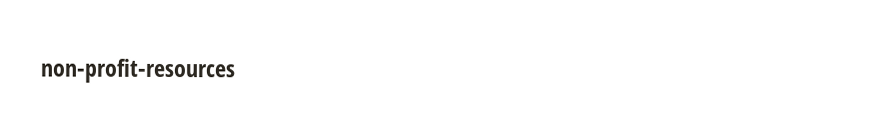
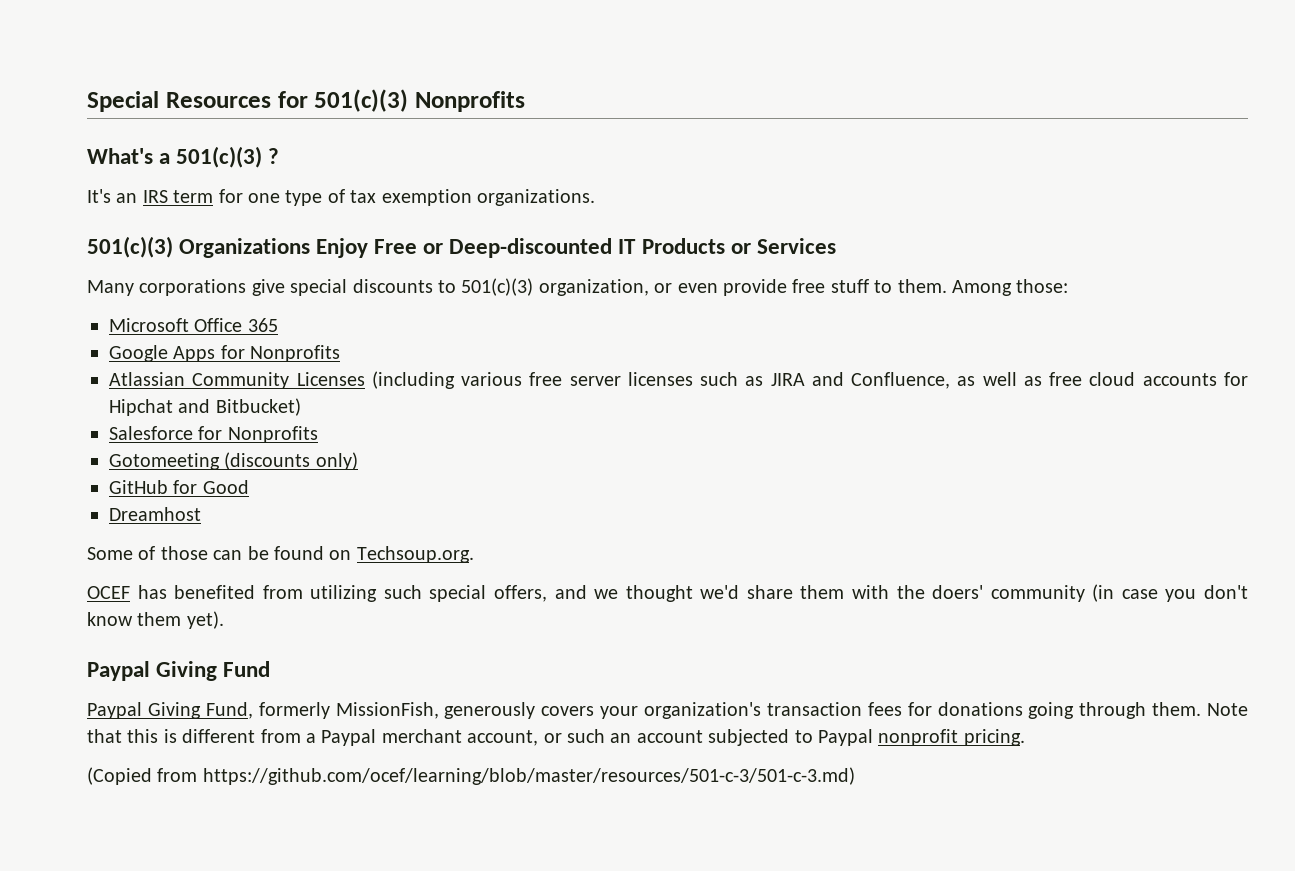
[40,58,235,84] non-profit-resources -> [87,89,525,112] [87,146,280,168] [87,189,595,206] [87,236,836,258] [87,278,1069,296] [109,318,278,332] [109,345,341,362] [109,371,1249,389] [109,398,301,416] [109,426,318,443] [109,452,358,470] [109,480,249,494] [109,507,201,521] [87,546,474,563] [87,584,1248,602] [87,611,224,629] [87,661,271,681] [87,702,1248,719] [87,729,1025,746] [87,767,855,785] Special Resources for 501(c)(3) Nonprofits // What's a 501(c)(3) ? // It's an IRS term for one type of tax exemption organizations. // 501(c)(3) Organizations Enjoy Free or Deep-discounted IT Products or Services // Many corporations give special discounts to 501(c)(3) organization, or even provide free stuff to them. Among those: // Microsoft Office 365 // Google Apps for Nonprofits // Atlassian Community Licenses (including various free server licenses such as JIRA and Confluence, as well as free cloud accounts for Hipchat and Bitbucket) // Salesforce for Nonprofits // Gotomeeting (discounts only) // GitHub for Good // Dreamhost // Some of those can be found on Techsoup.org. // OCEF has benefited from utilizing such special offers, and we thought we'd share them with the doers' community (in case you don't know them yet). // Paypal Giving Fund // Paypal Giving Fund, formerly MissionFish, generously covers your organization's transaction fees for donations going through them. Note that this is different from a Paypal merchant account, or such an account subjected to Paypal nonprofit pricing. // (Copied from https://github.com/ocef/learning/blob/master/resources/501-c-3/501-c-3.md)

